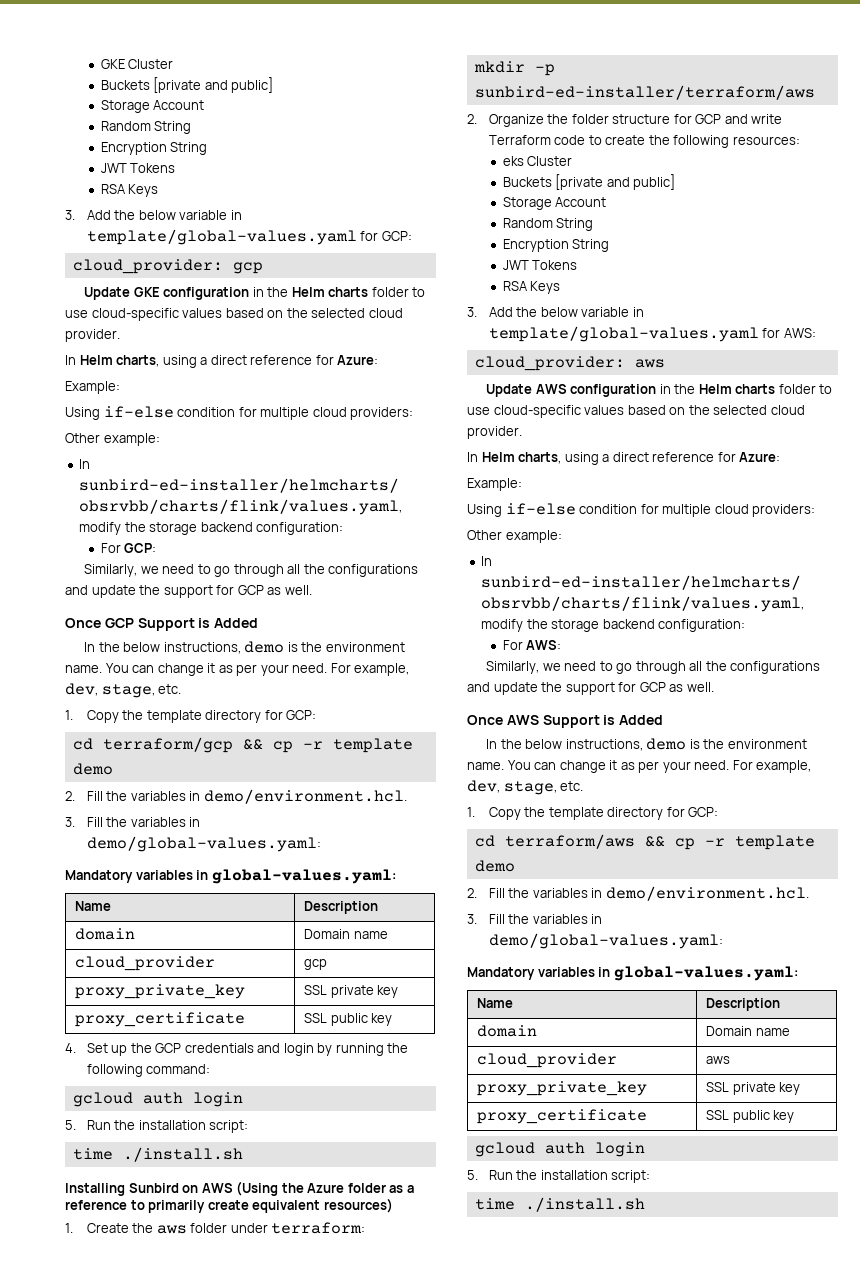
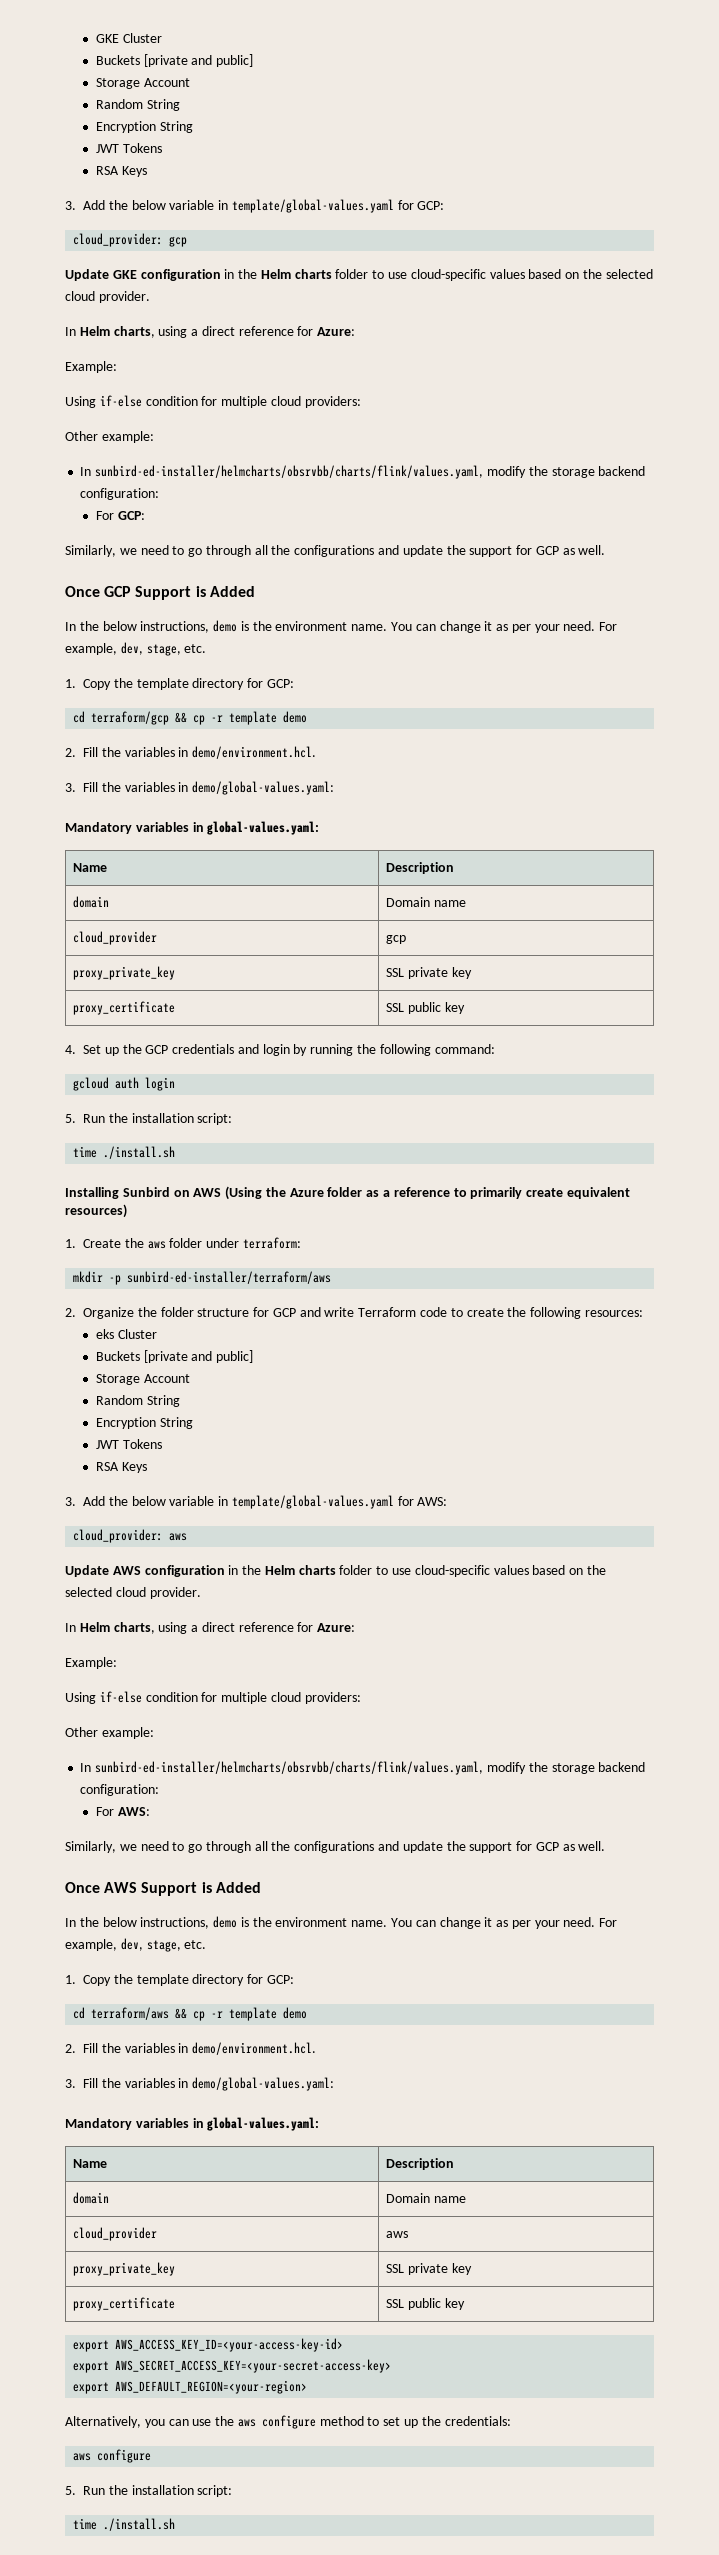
[474,1142,645,1157] gcloud auth login -> [73,2338,344,2352] [73,2359,392,2373] [73,2380,308,2394] [65,2415,511,2429] [73,2449,152,2463] export AWS_ACCESS_KEY_ID=<your-access-key-id> // export AWS_SECRET_ACCESS_KEY=<your-secret-access-key> // export AWS_DEFAULT_REGION=<your-region> // Alternatively, you can use the aws configure method to set up the credentials: // aws configure

